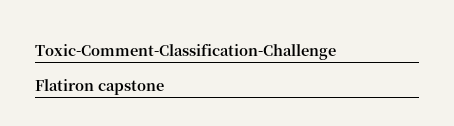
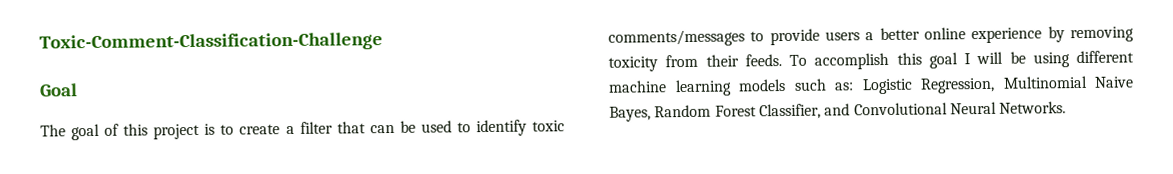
[35,79,164,95] Flatiron capstone -> [39,83,78,97] [40,119,565,141] [608,26,1134,47] [608,50,1134,72] [608,75,1134,97] [609,101,1067,122] Goal // The goal of this project is to create a filter that can be used to identify toxic comments/messages to provide users a better online experience by removing toxicity from their feeds. To accomplish this goal I will be using different machine learning models such as: Logistic Regression, Multinomial Naive Bayes, Random Forest Classifier, and Convolutional Neural Networks.

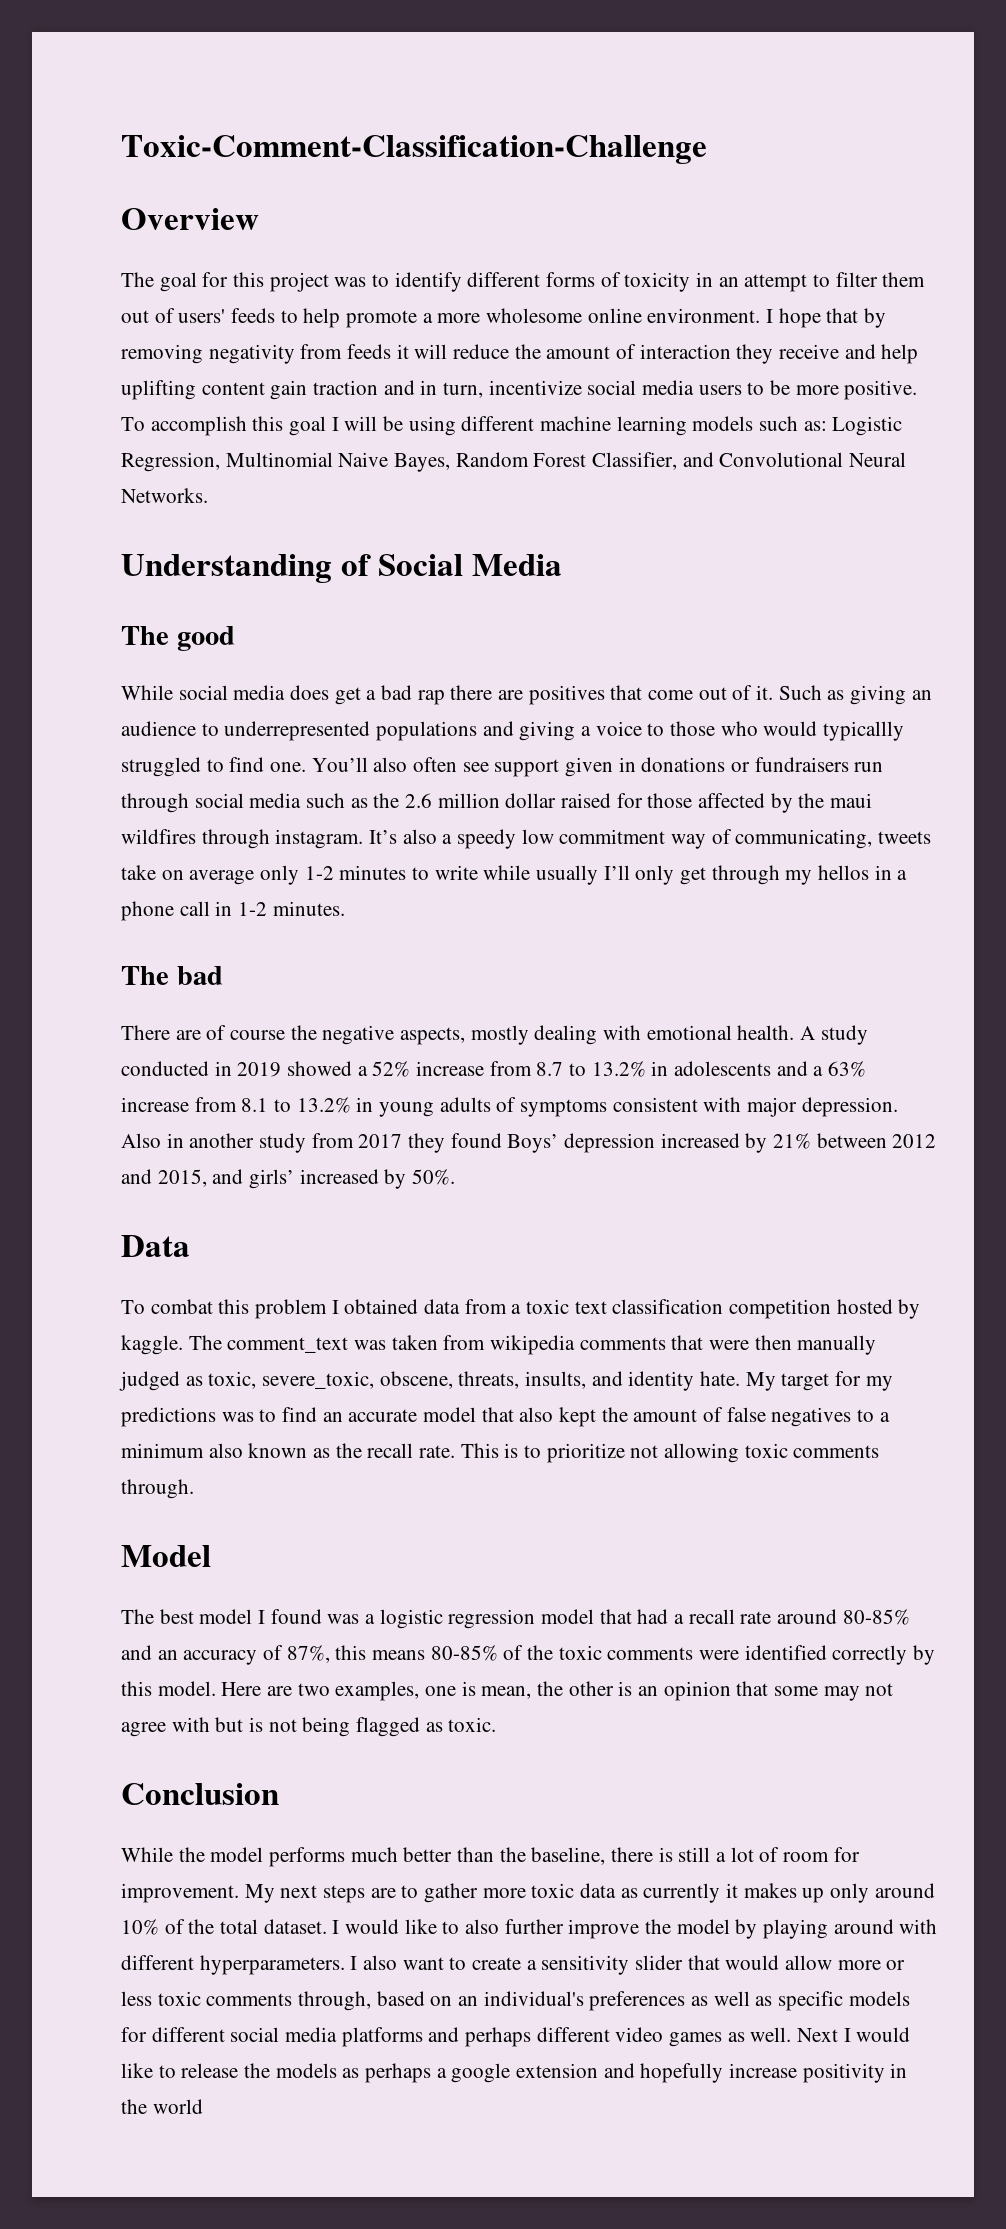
[39,83,78,97] Goal -> [121,208,259,230] Overview
[104,123,120,136] of -> [202,272,229,287] for
[204,119,565,137] [608,26,1134,47] [608,54,782,72] is to create a filter that can be used to identify toxic comments/messages to provide users a better online experience by removing toxicity from their feeds. -> [334,272,926,292] [121,308,887,328] [121,344,919,364] [121,380,918,400] was to identify different forms of toxicity in an attempt to filter them out of users' feeds to help promote a more wholesome online environment. I hope that by removing negativity from feeds it will reduce the amount of interaction they receive and help uplifting content gain traction and in turn, incentivize social media users to be more positive.
(1067, 107) none -> [121,554,562,583] [121,626,235,651] [121,685,932,705] [121,721,905,741] [121,757,884,777] [121,793,873,813] [121,829,932,849] [121,865,908,885] [121,901,345,921] [121,966,223,985] [121,1025,868,1045] [121,1061,867,1077] [121,1097,898,1117] [121,1133,937,1153] [121,1169,456,1189] [121,1235,190,1257] [121,1299,921,1319] [121,1335,877,1355] [119,1371,893,1391] [121,1407,890,1427] [121,1443,880,1463] [121,1479,194,1499] [121,1545,211,1567] [121,1609,910,1629] [121,1645,936,1665] [121,1681,894,1701] [121,1717,497,1737] [121,1783,279,1805] [121,1847,860,1867] [121,1883,935,1903] [121,1919,938,1939] [121,1955,906,1975] [121,1991,910,2011] [121,2027,911,2047] [121,2063,908,2083] [121,2099,203,2114] // Understanding of Social Media // The good // While social media does get a bad rap there are positives that come out of it. Such as giving an audience to underrepresented populations and giving a voice to those who would typicallly struggled to find one. You’ll also often see support given in donations or fundraisers run through social media such as the 2.6 million dollar raised for those affected by the maui wildfires through instagram. It’s also a speedy low commitment way of communicating, tweets take on average only 1-2 minutes to write while usually I’ll only get through my hellos in a phone call in 1-2 minutes. // The bad // There are of course the negative aspects, mostly dealing with emotional health. A study conducted in 2019 showed a 52% increase from 8.7 to 13.2% in adolescents and a 63% increase from 8.1 to 13.2% in young adults of symptoms consistent with major depression. Also in another study from 2017 they found Boys’ depression increased by 21% between 2012 and 2015, and girls’ increased by 50%. // Data // To combat this problem I obtained data from a toxic text classification competition hosted by kaggle. The comment_text was taken from wikipedia comments that were then manually judged as toxic, severe_toxic, obscene, threats, insults, and identity hate. My target for my predictions was to find an accurate model that also kept the amount of false negatives to a minimum also known as the recall rate. This is to prioritize not allowing toxic comments through. // Model // The best model I found was a logistic regression model that had a recall rate around 80-85% and an accuracy of 87%, this means 80-85% of the toxic comments were identified correctly by this model. Here are two examples, one is mean, the other is an opinion that some may not agree with but is not being flagged as toxic. // Conclusion // While the model performs much better than the baseline, there is still a lot of room for improvement. My next steps are to gather more toxic data as currently it makes up only around 10% of the total dataset. I would like to also further improve the model by playing around with different hyperparameters. I also want to create a sensitivity slider that would allow more or less toxic comments through, based on an individual's preferences as well as specific models for different social media platforms and perhaps different video games as well. Next I would like to release the models as perhaps a google extension and hopefully increase positivity in the world

